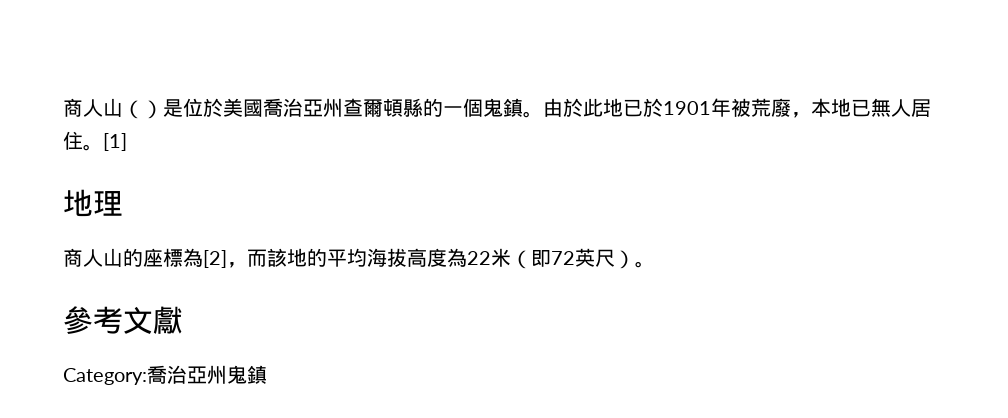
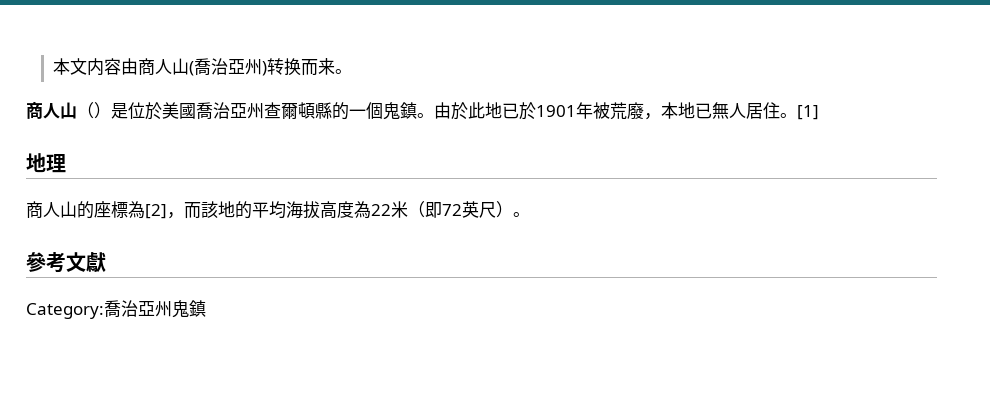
(63, 107) none -> [53,58,353,76] 本文内容由商人山(喬治亞州)转换而来。 //

